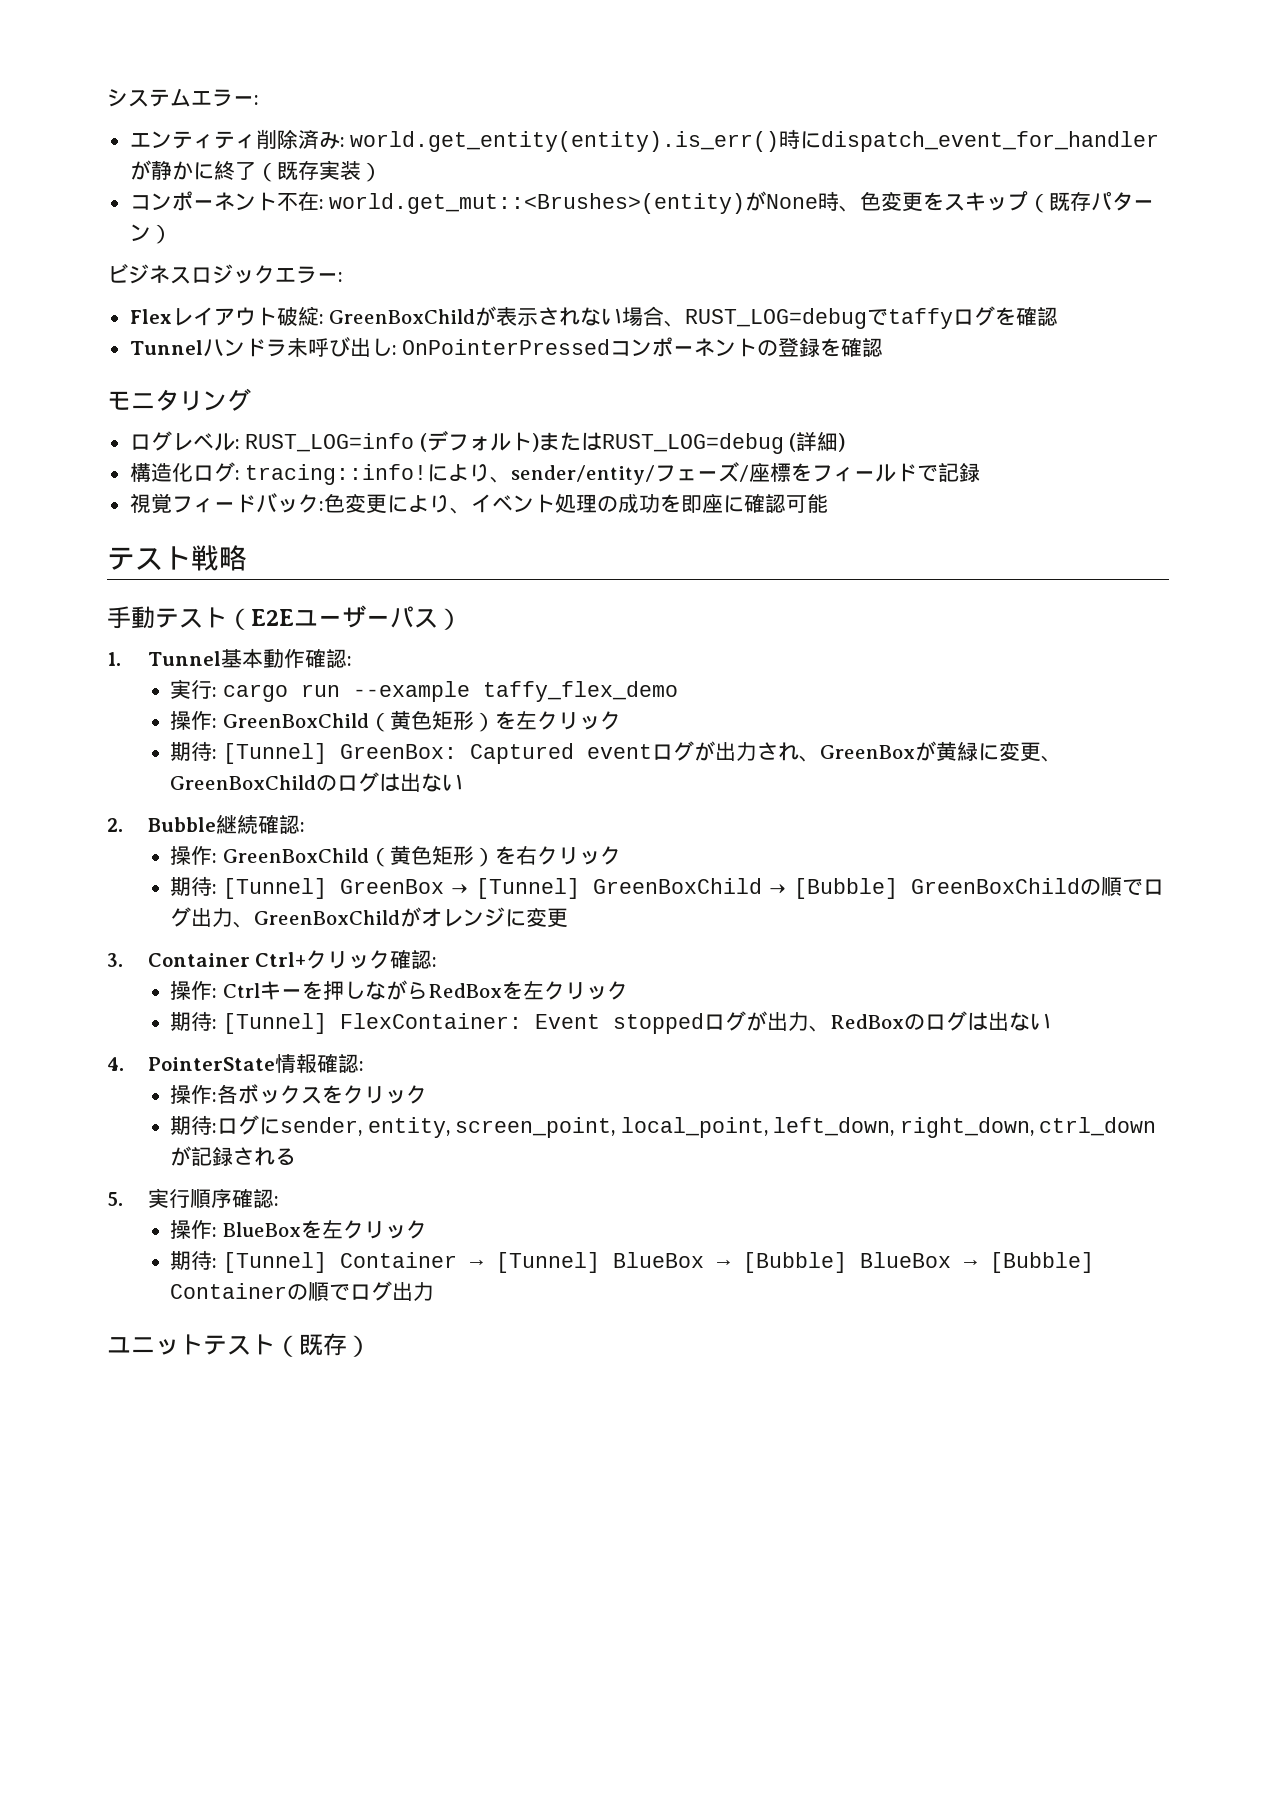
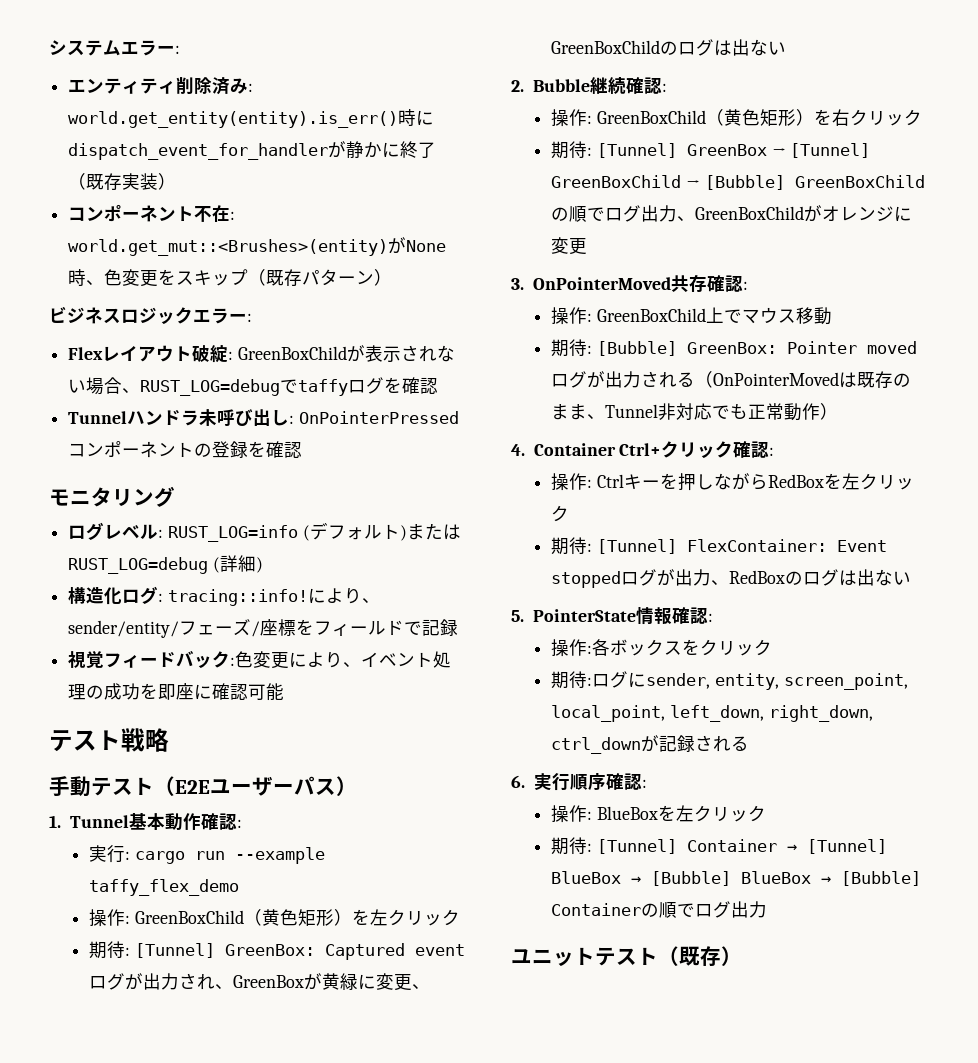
(123, 960) none -> [532,274,748,292] [551,307,832,325] [551,339,917,357] [551,371,912,388] [551,403,839,421] [511,444,525,456] OnPointerMoved共存確認: // 操作: GreenBoxChild上でマウス移動 // 期待: [Bubble] GreenBox: Pointer movedログが出力される（OnPointerMovedは既存のまま、Tunnel非対応でも正常動作） // 4.
[107,1057,124,1071] 4. -> [511,610,524,622] 5.
[107,1192,123,1206] 5. -> [511,775,525,788] 6.

